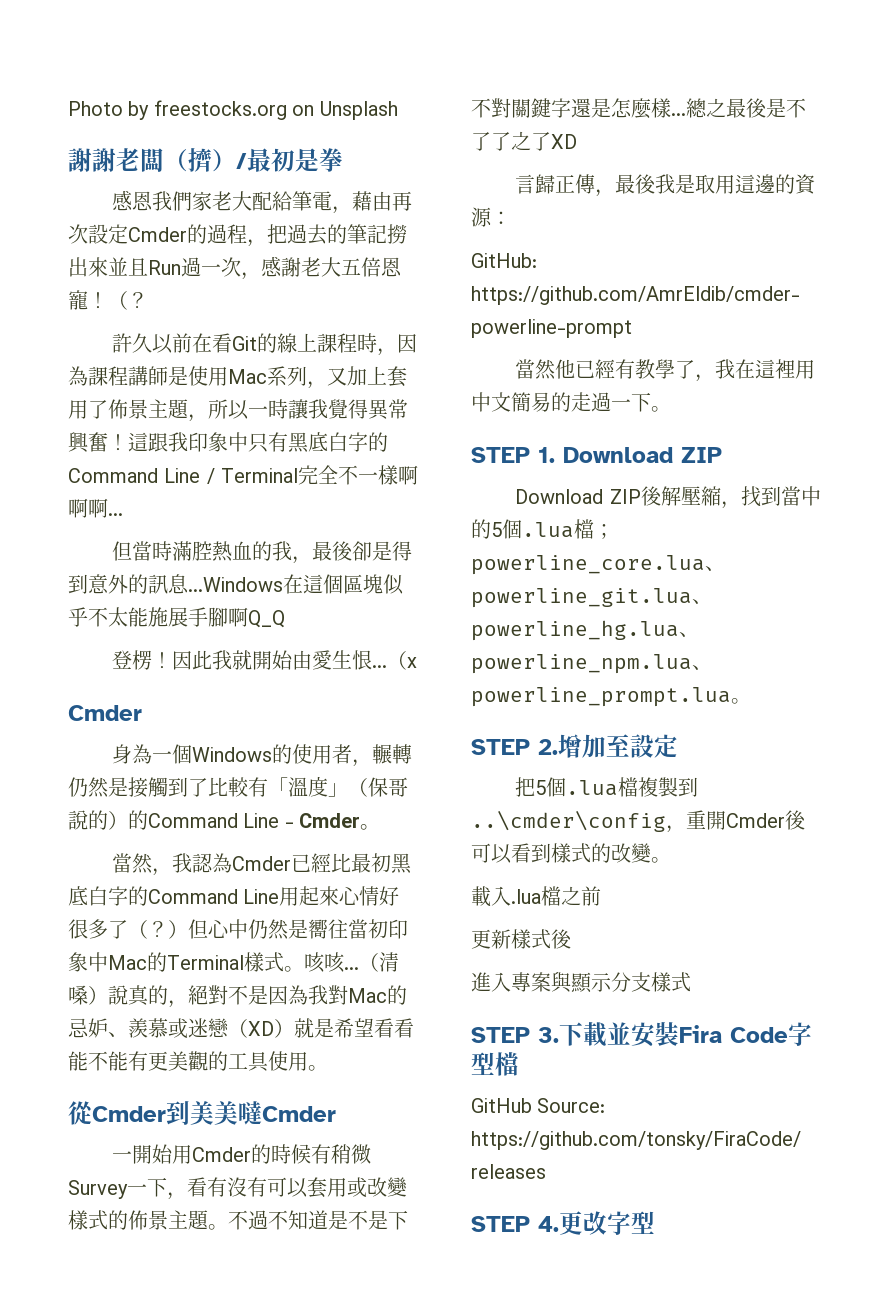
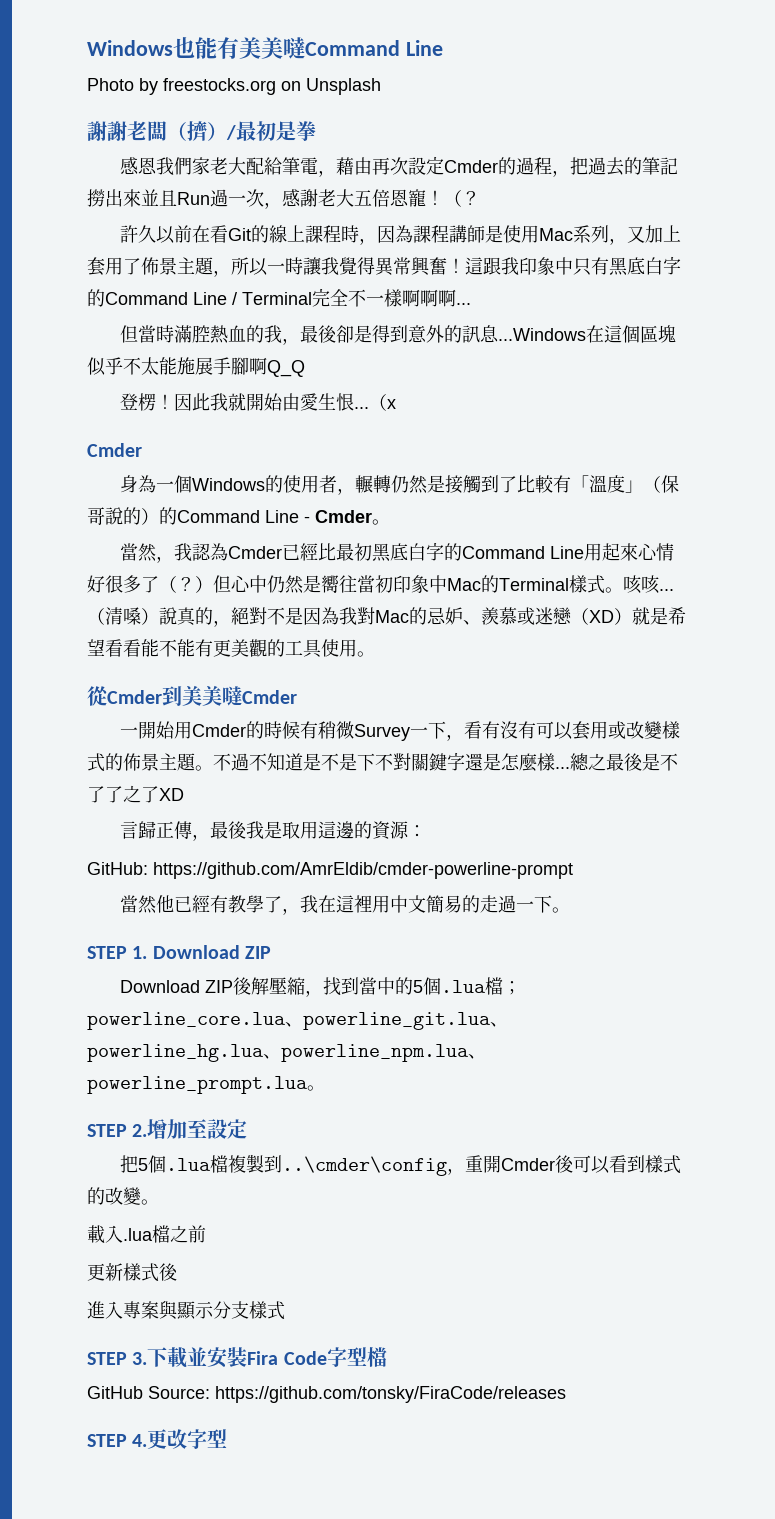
(68, 108) none -> [87,37,443,59] Windows也能有美美噠Command Line //

